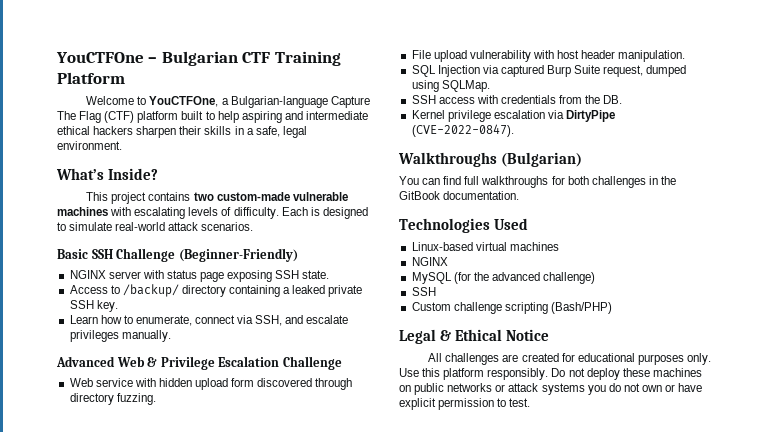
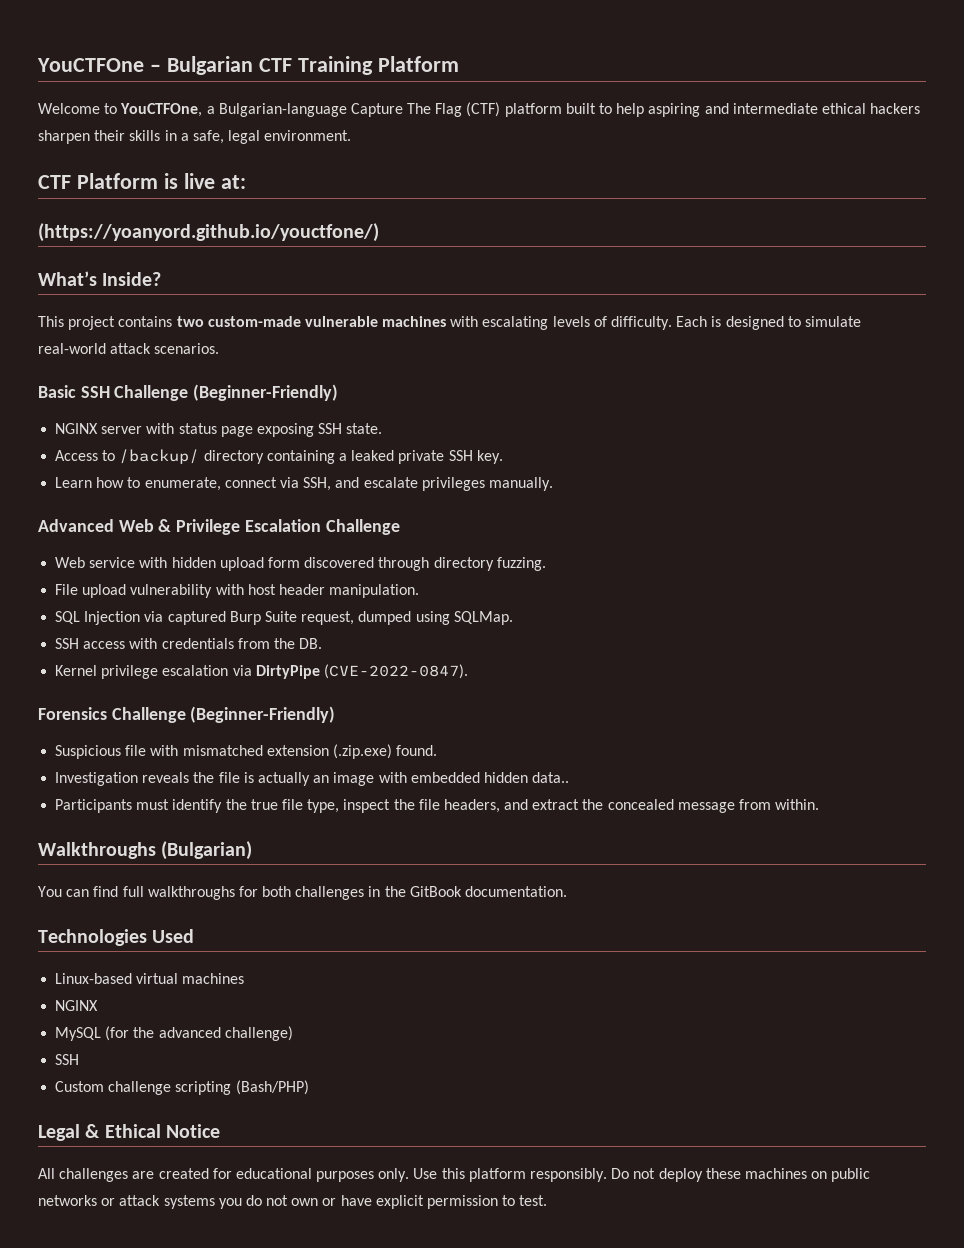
(122, 145) none -> [38,173,246,189] [38,223,379,242] // CTF Platform is live at: // (https://yoanyord.github.io/youctfone/)
(514, 130) none -> [38,706,336,723] [55,744,438,759] [55,772,570,786] [55,799,820,813] // Forensics Challenge (Beginner-Friendly) // Suspicious file with mismatched extension (.zip.exe) found. // Investigation reveals the file is actually an image with embedded hidden data.. // Participants must identify the true file type, inspect the file headers, and extract the concealed message from within.

